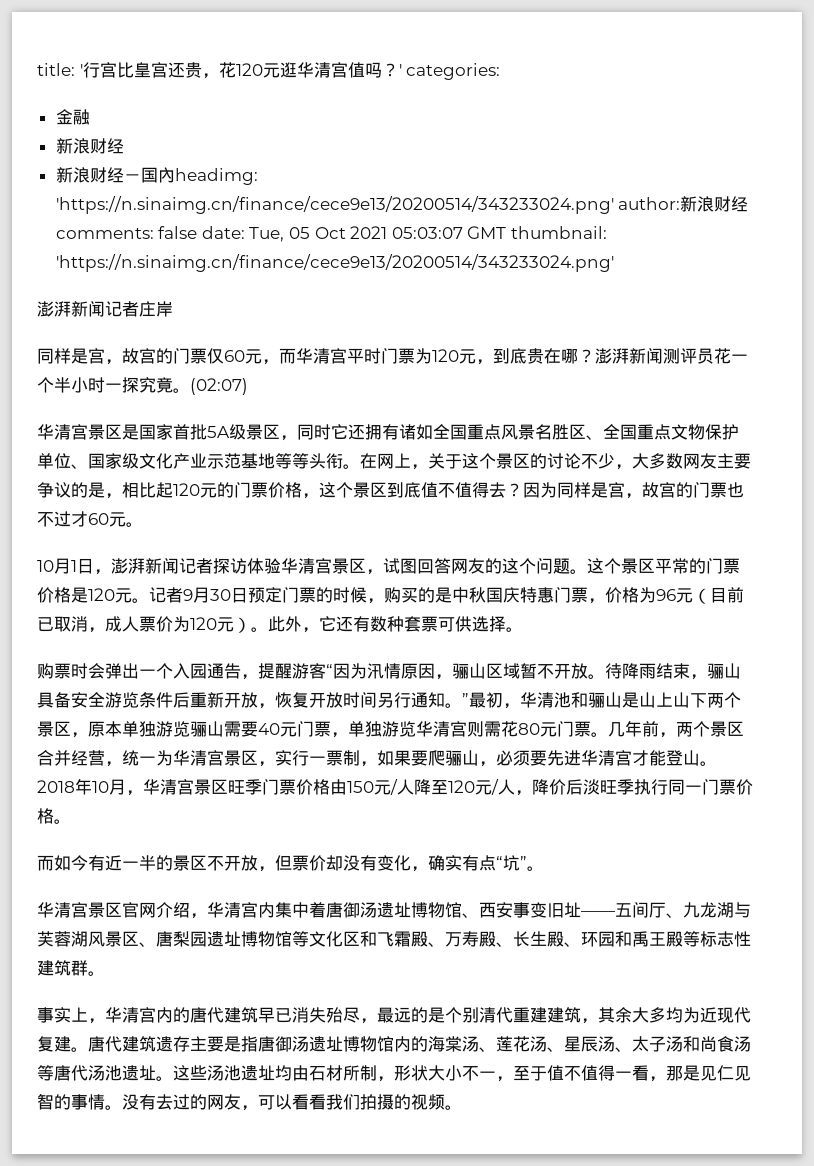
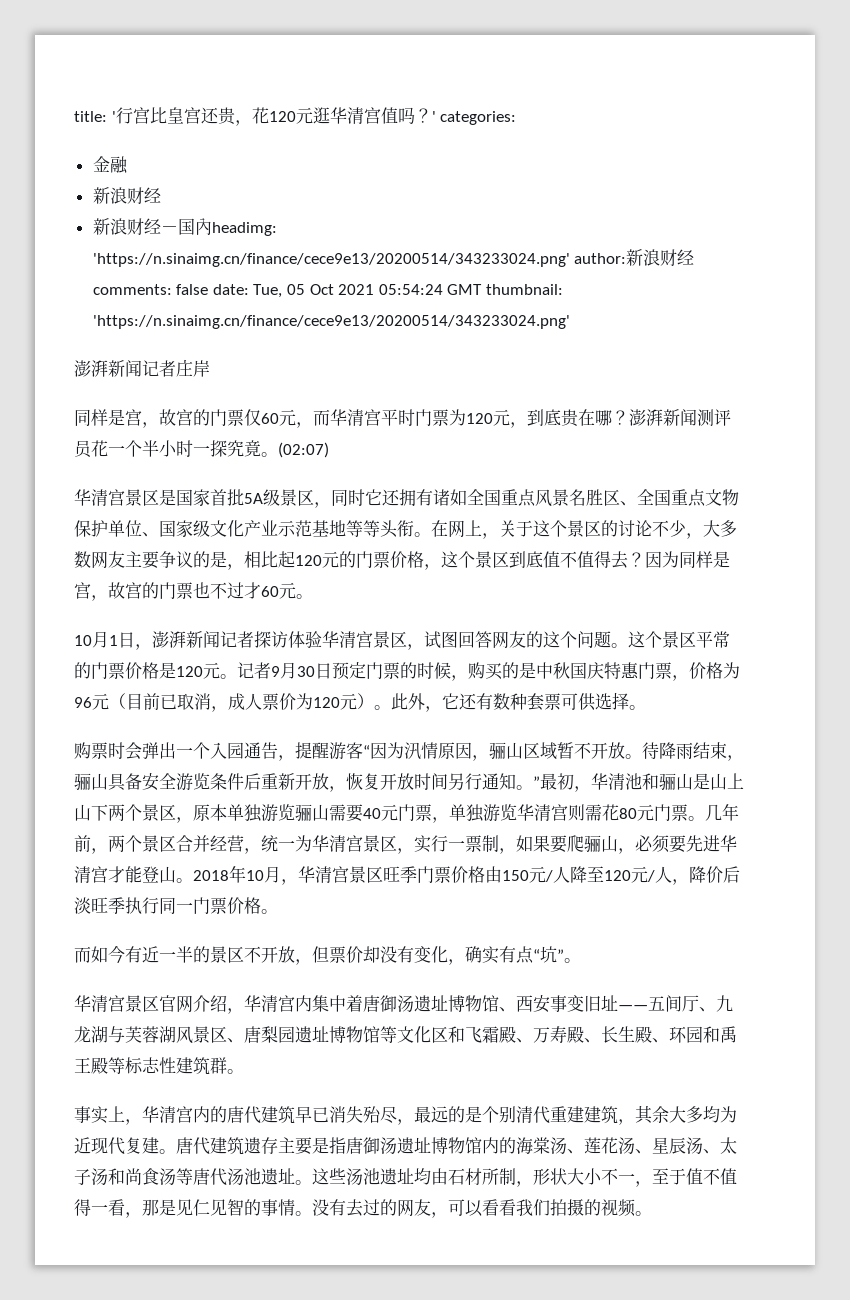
[391,227,463,239] 05:03:07 -> [378,284,443,295] 05:54:24

